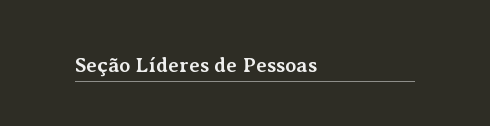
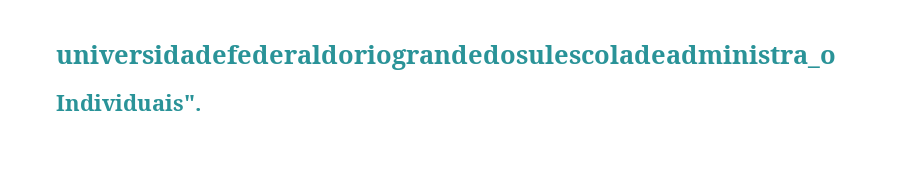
[75,57,317,77] Seção Líderes de Pessoas -> [56,45,836,70] [56,94,201,111] universidadefederaldoriograndedosulescoladeadministra_o // Individuais".

